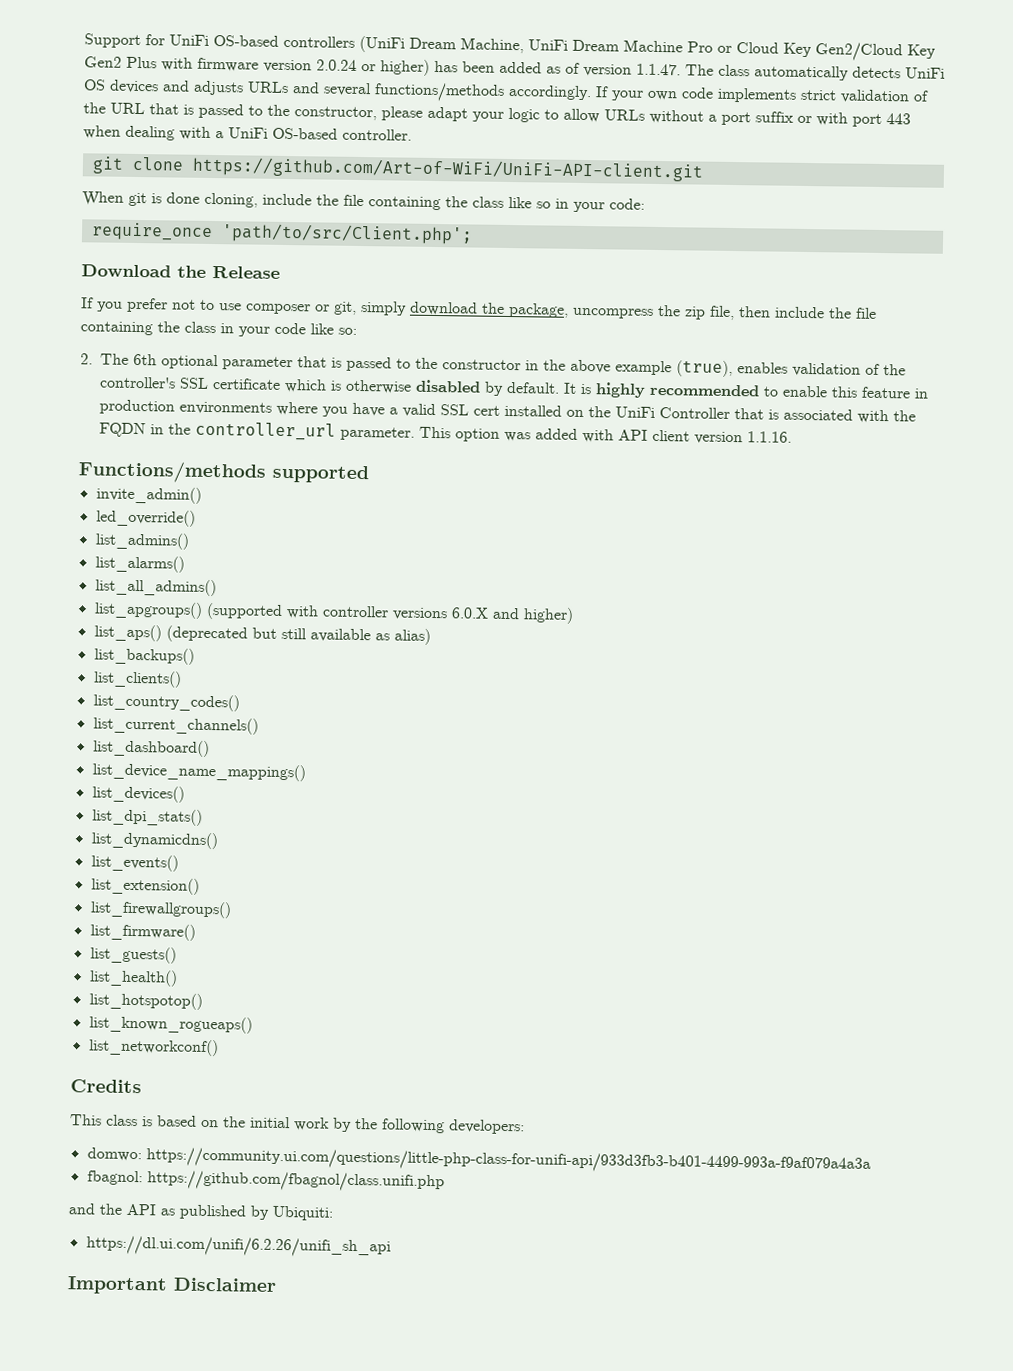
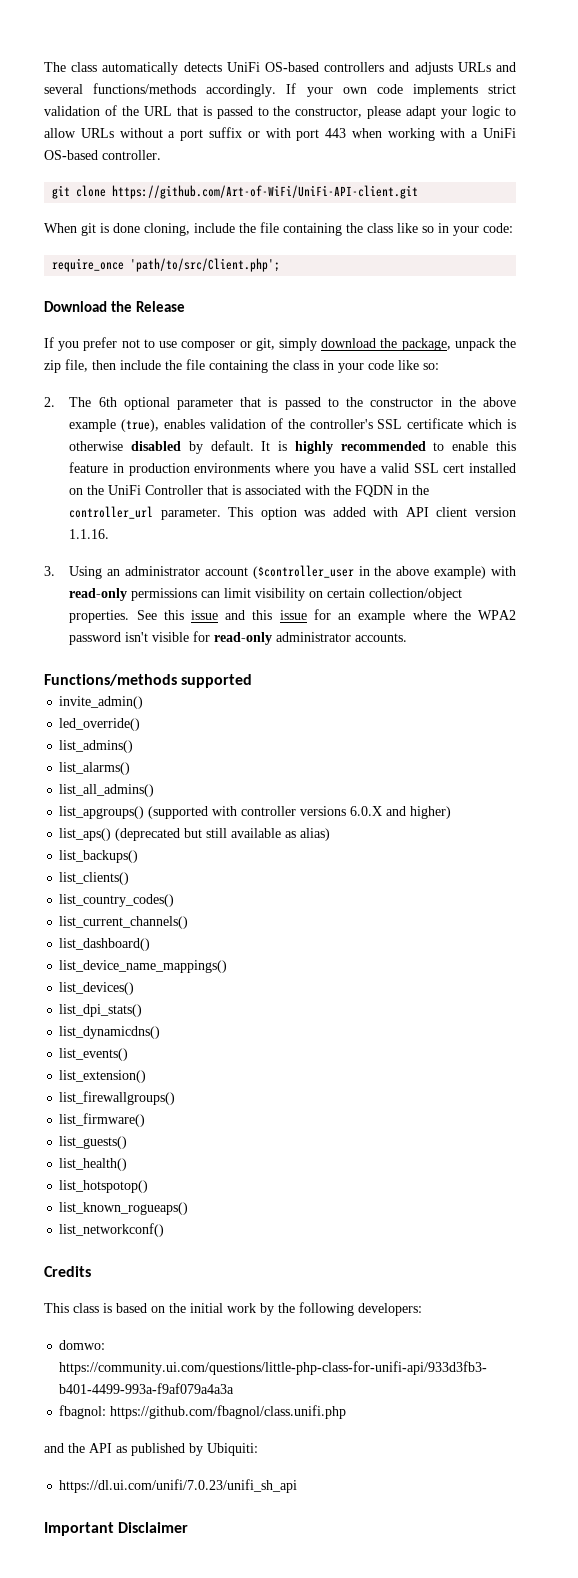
[84,33,936,62] [84,56,681,77] Support for UniFi OS-based controllers (UniFi Dream Machine, UniFi Dream Machine Pro or Cloud Key Gen2/Cloud Key Gen2 Plus with firmware version 2.0.24 or higher) has been added as of version 1.1.47. -> (44, 67) none
[83,79,159,94] OS devices -> [265,62,385,72] OS-based controllers
[125,125,175,141] dealing -> [387,128,435,141] working
[572,307,654,319] uncompress -> [454,338,495,351] unpack
(792, 437) none -> [44,565,516,579] [69,588,463,601] [69,609,516,623] [69,631,408,645] // 3. Using an administrator account ($controller_user in the above example) with read-only permissions can limit visibility on certain collection/object properties. See this issue and this issue for an example where the WPA2 password isn't visible for read-only administrator accounts.
[85,1235,391,1258] https://dl.ui.com/unifi/6.2.26/unifi_sh_api -> [59,1479,298,1493] https://dl.ui.com/unifi/7.0.23/unifi_sh_api

